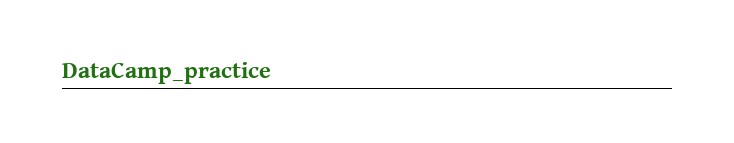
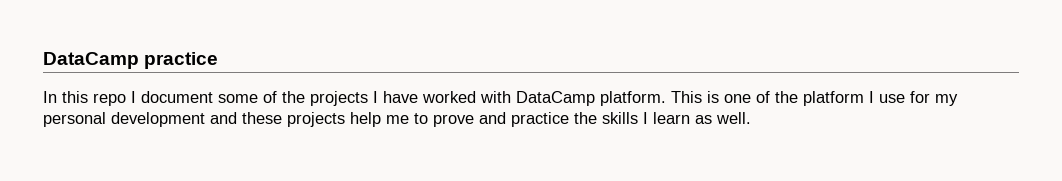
[62,62,271,84] DataCamp_practice -> [43,52,219,69] [43,91,958,106] [43,112,751,127] DataCamp practice // In this repo I document some of the projects I have worked with DataCamp platform. This is one of the platform I use for my personal development and these projects help me to prove and practice the skills I learn as well.

